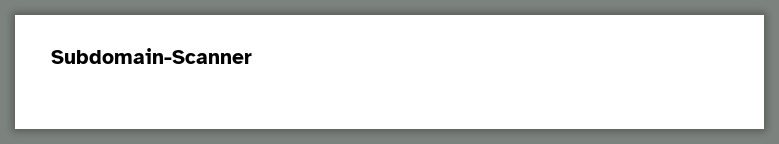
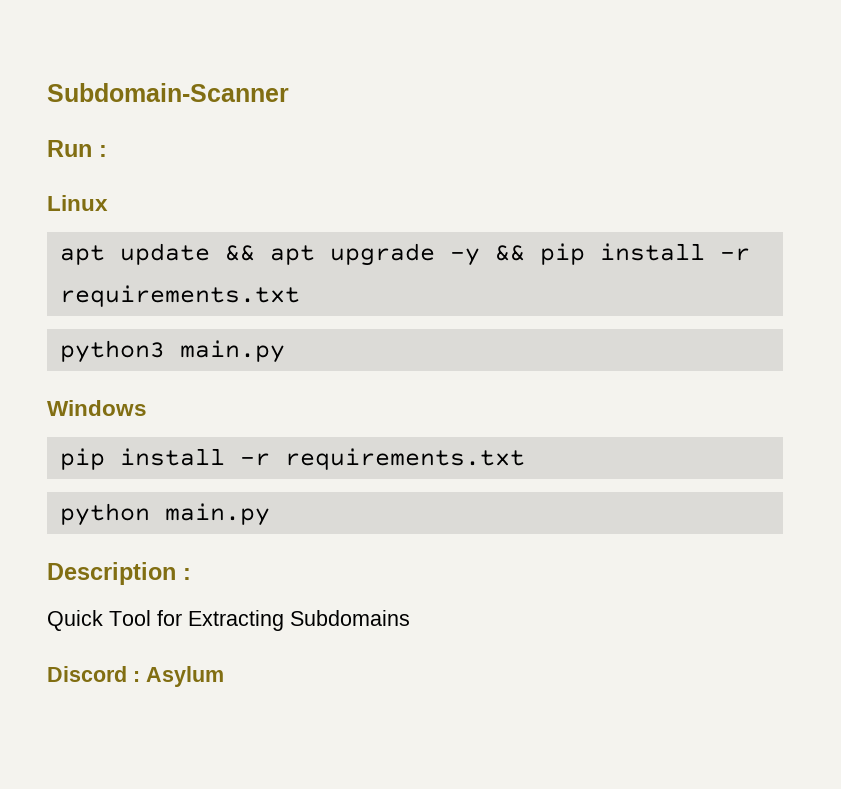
(252, 56) none -> [47,140,107,157] [47,195,108,211] [59,243,750,266] [59,285,300,307] [59,340,285,363] [47,400,147,416] [59,448,525,470] [59,503,270,526] [47,562,191,585] [47,610,410,631] [47,666,224,687] // Run : // Linux // apt update && apt upgrade -y && pip install -r requirements.txt // python3 main.py // Windows // pip install -r requirements.txt // python main.py // Description : // Quick Tool for Extracting Subdomains // Discord : Asylum

